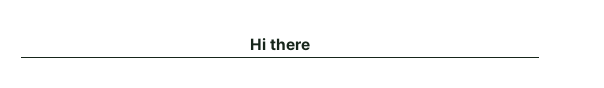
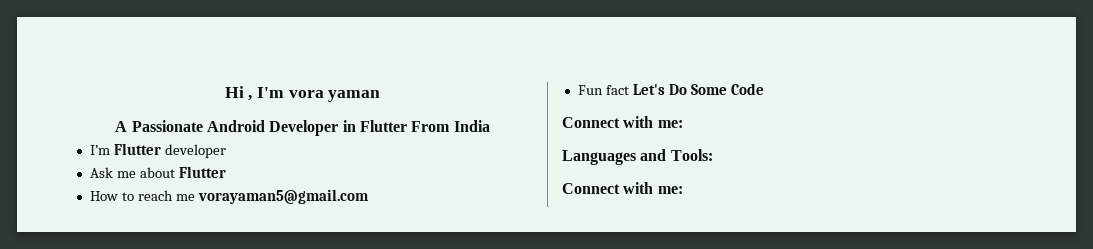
[270,38,311,51] there -> [248,87,381,102] [115,120,490,136] [89,143,226,158] [89,166,226,178] [89,189,369,204] [577,83,764,95] [562,116,683,128] [562,149,713,165] [562,182,683,194] , I'm vora yaman // A Passionate Android Developer in Flutter From India // I’m Flutter developer // Ask me about Flutter // How to reach me vorayaman5@gmail.com // Fun fact Let's Do Some Code // Connect with me: // Languages and Tools: // Connect with me:

